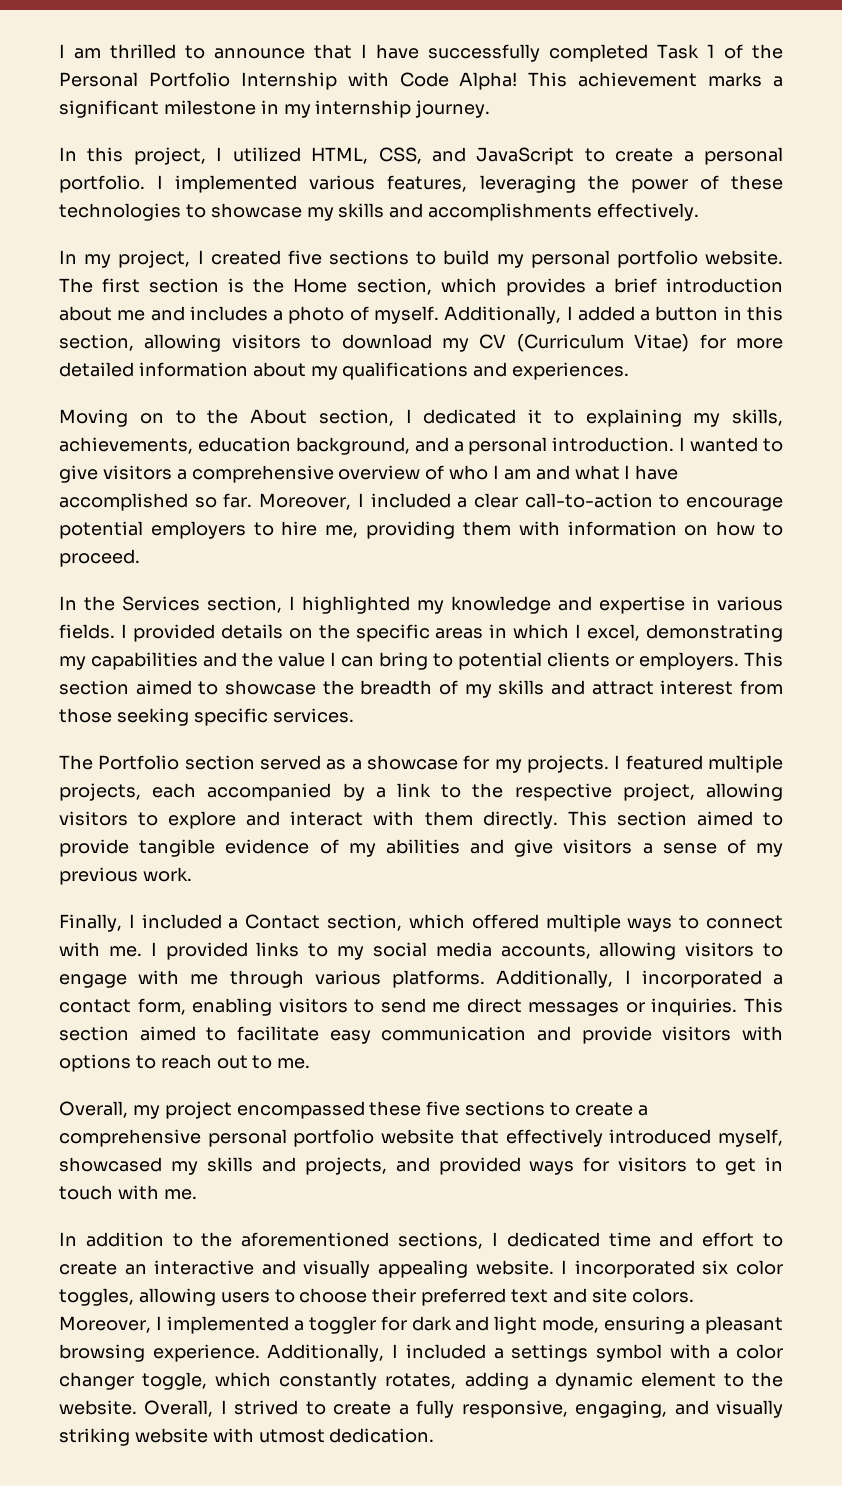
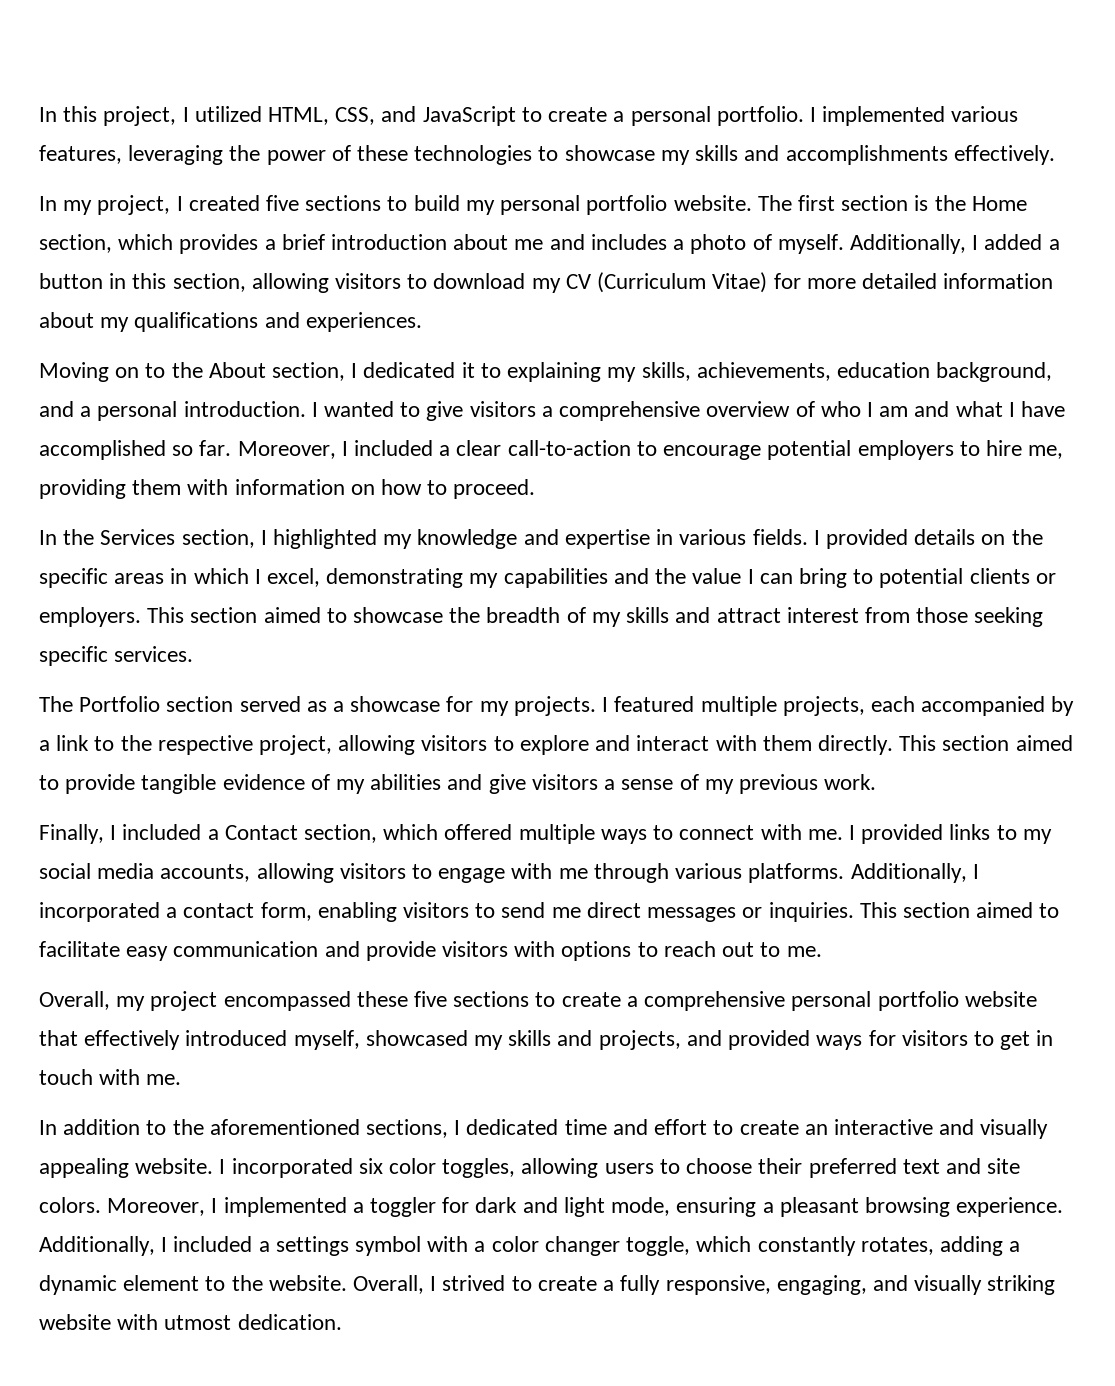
[59,44,783,62] [59,72,784,90] [59,100,491,118] I am thrilled to announce that I have successfully completed Task 1 of the Personal Portfolio Internship with Code Alpha! This achievement marks a significant milestone in my internship journey. // -> (39, 114) none

